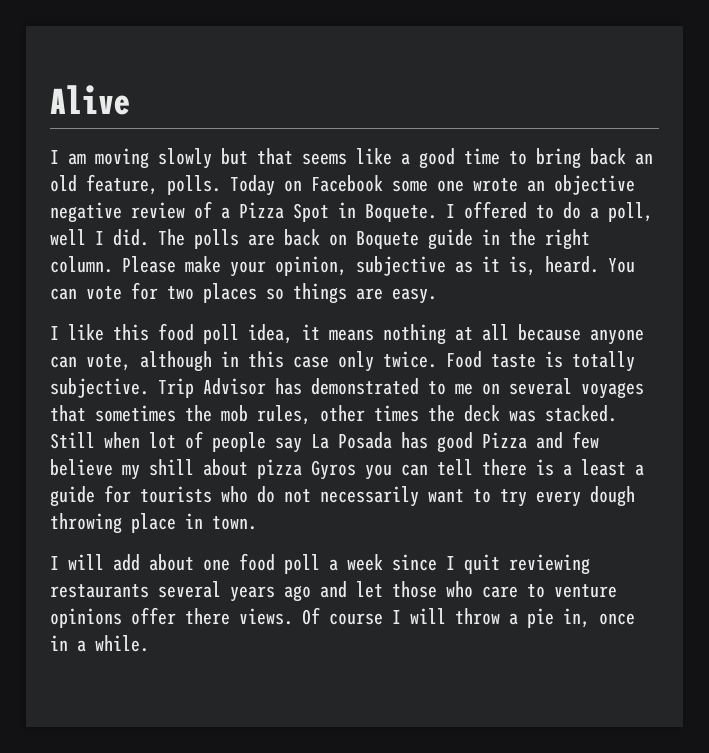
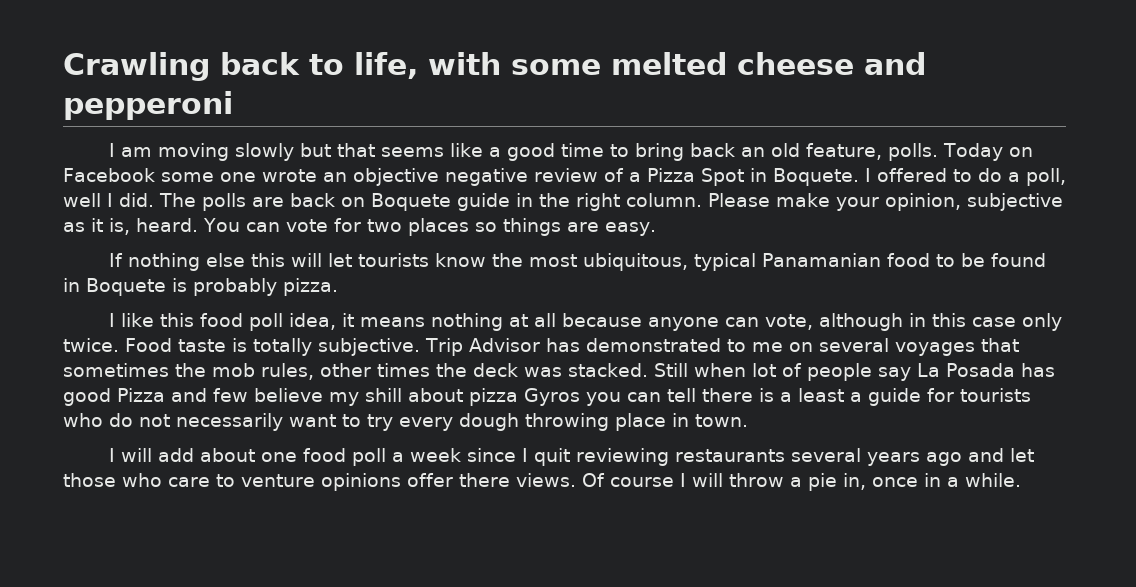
[50,85,130,115] Alive -> [63,52,926,81] [63,91,233,120] Crawling back to life, with some melted cheese and pepperoni
(437, 296) none -> [108,253,1046,271] [63,278,338,296] // If nothing else this will let tourists know the most ubiquitous, typical Panamanian food to be found in Boquete is probably pizza.

